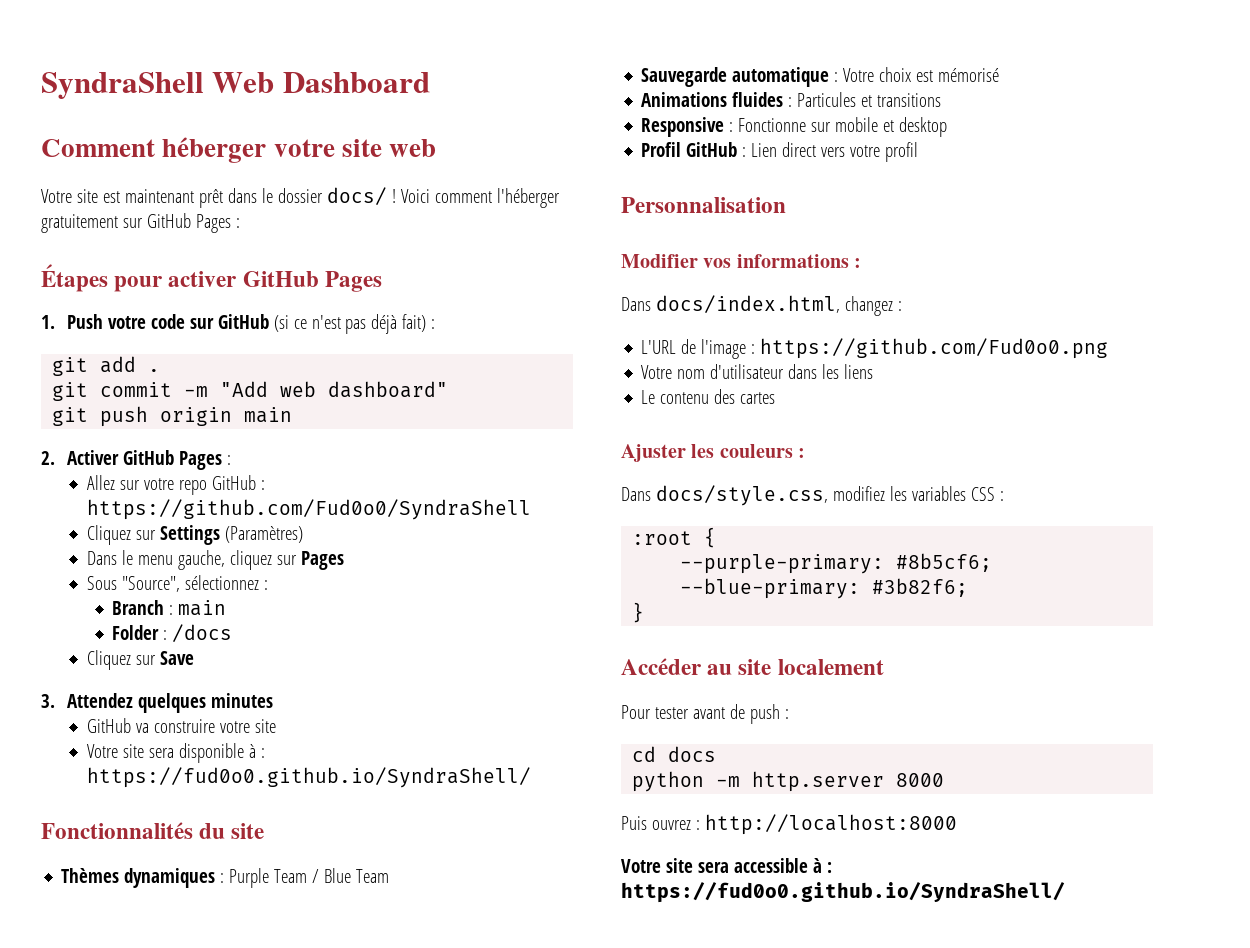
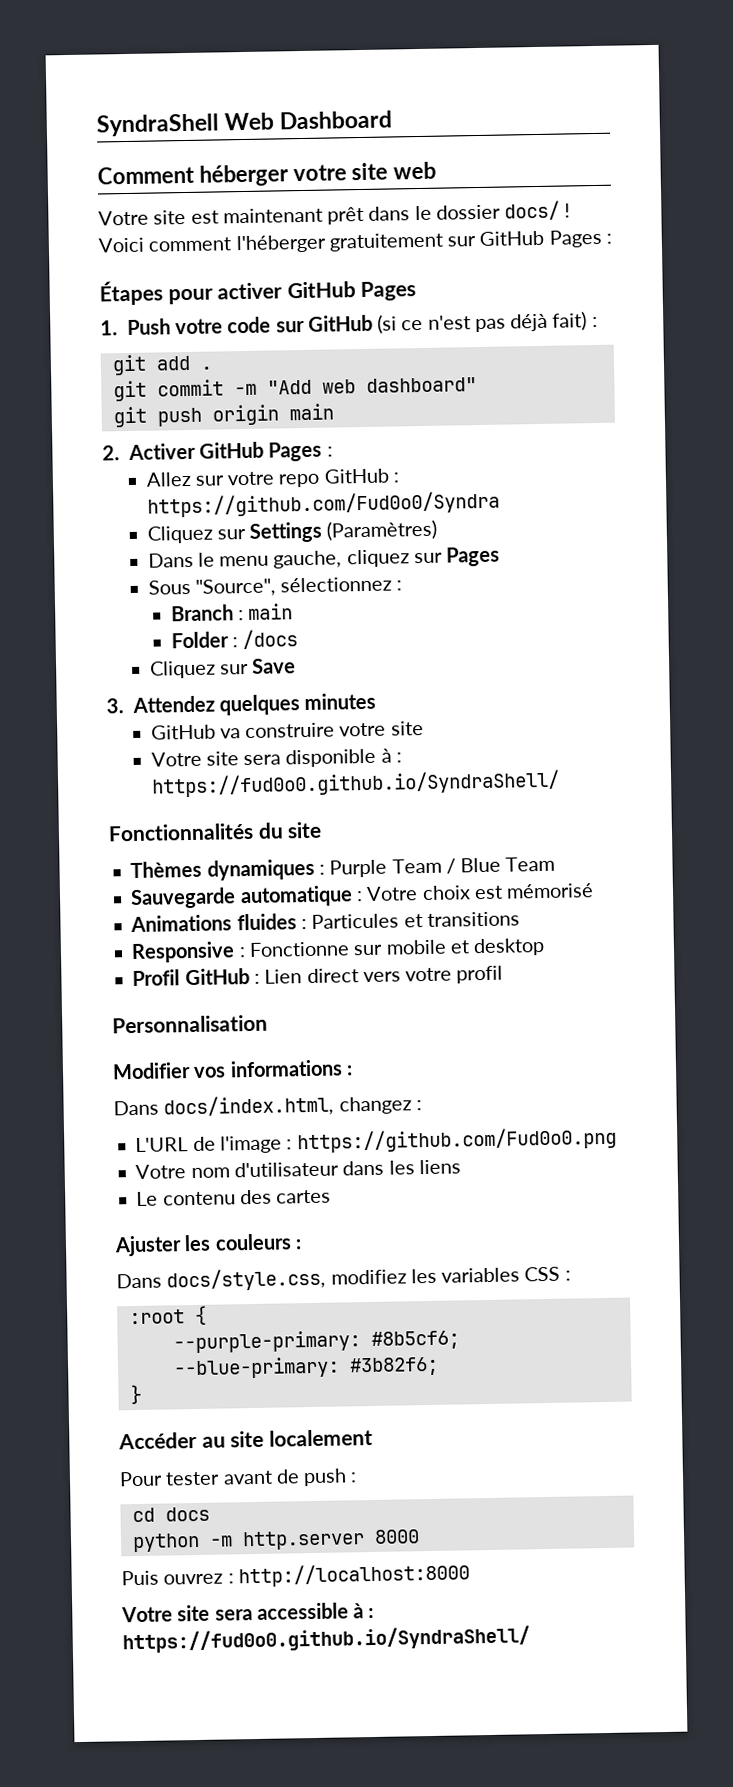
[86,499,531,520] https://github.com/Fud0o0/SyndraShell -> [146,490,500,518] https://github.com/Fud0o0/Syndra

